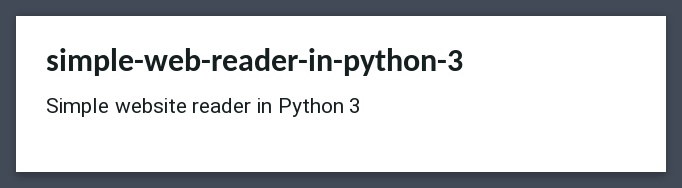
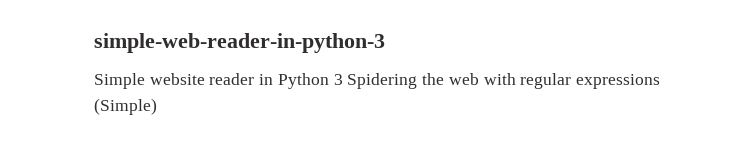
(362, 105) none -> [347,73,660,89] [94,98,157,115] Spidering the web with regular expressions (Simple)

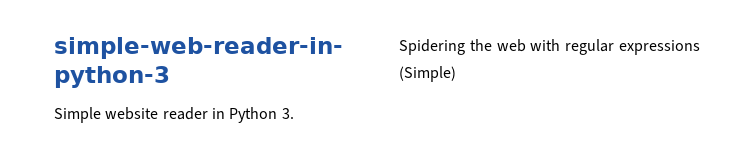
[333,74,343,85] 3 -> [281,108,294,119] 3.

